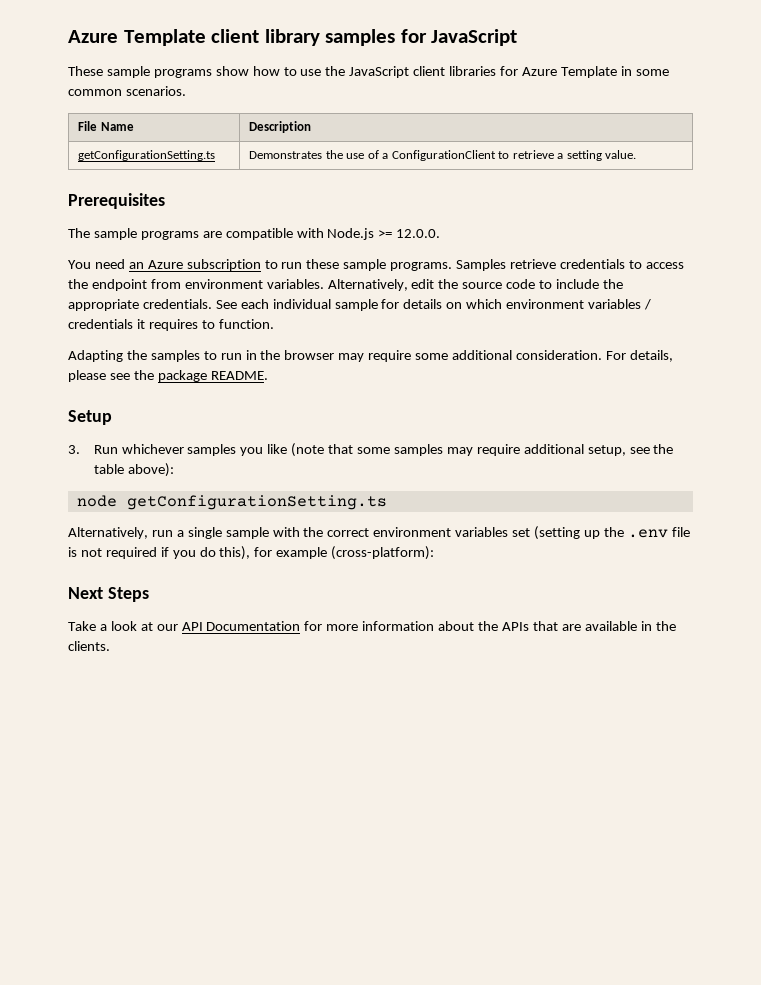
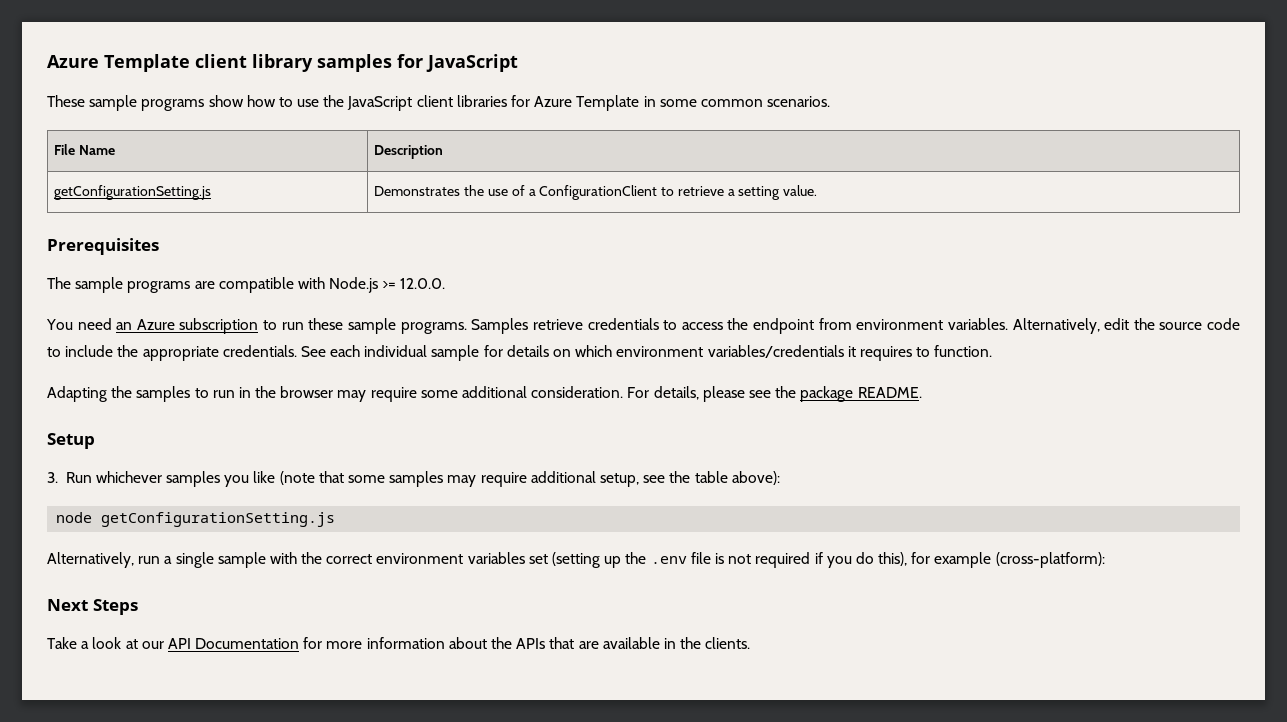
[78,150,216,161] getConfigurationSetting.ts -> [54,185,212,200] getConfigurationSetting.js
[588,299,651,310] [68,319,133,329] variables / credentials -> [707,345,844,358] variables/credentials
[126,495,387,510] getConfigurationSetting.ts -> [101,512,336,527] getConfigurationSetting.js

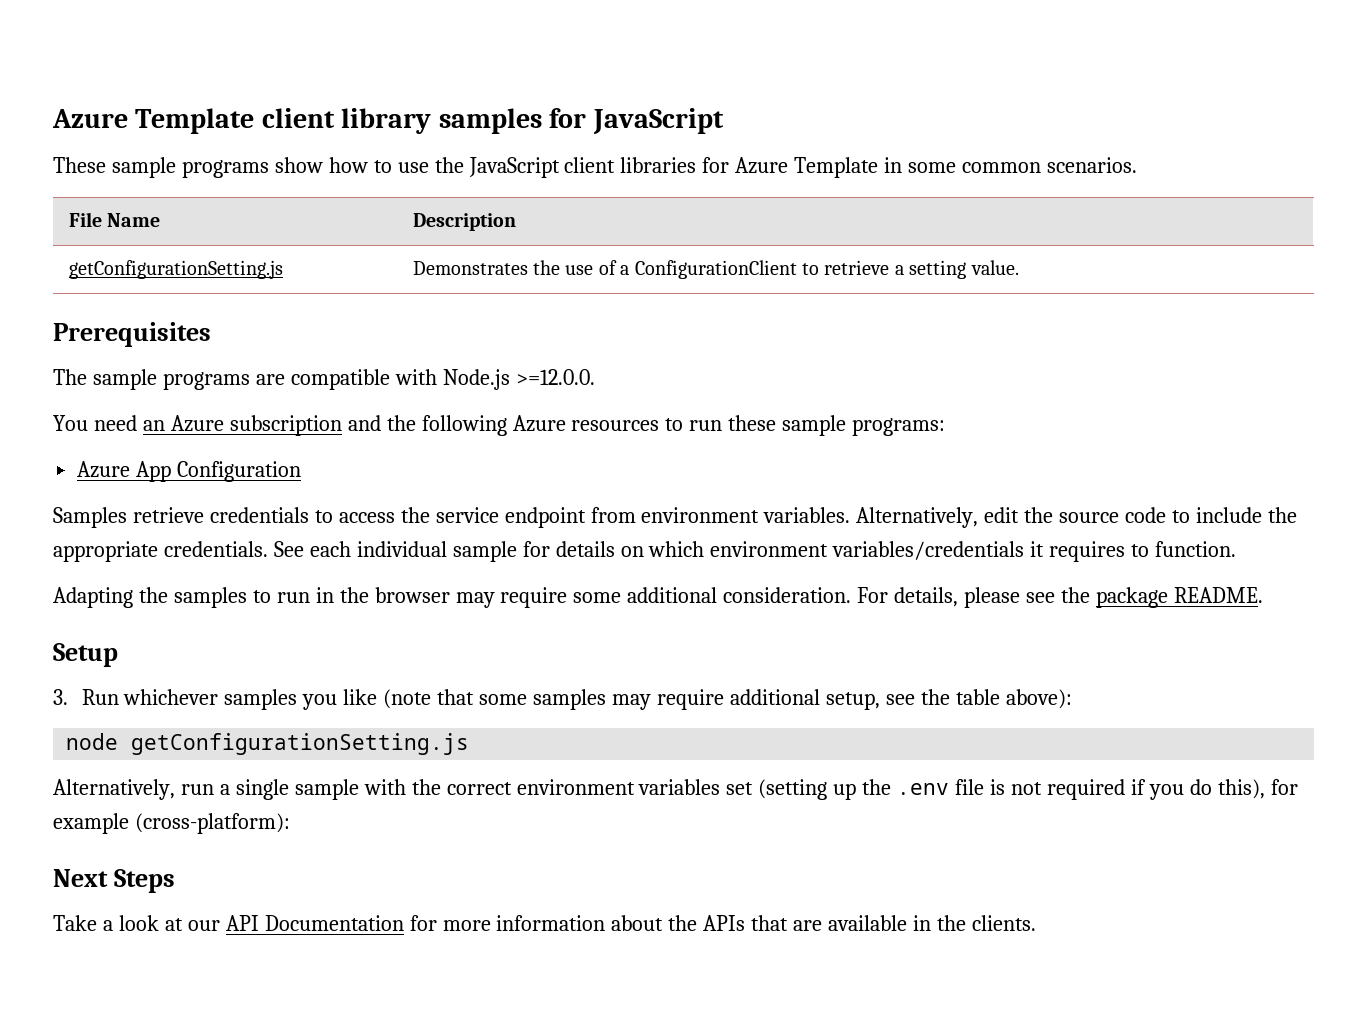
[382,278,446,289] >= 12.0.0. -> [515,369,595,385] >=12.0.0.
[263,318,467,334] to run these sample programs. -> [347,415,946,436] [77,461,302,482] and the following Azure resources to run these sample programs: // Azure App Configuration //
(749, 324) none -> [435,507,499,523] service

